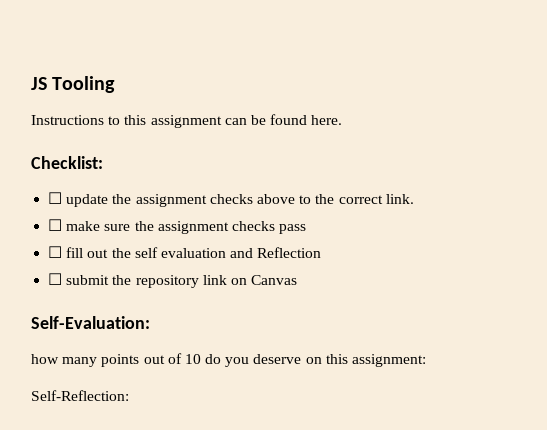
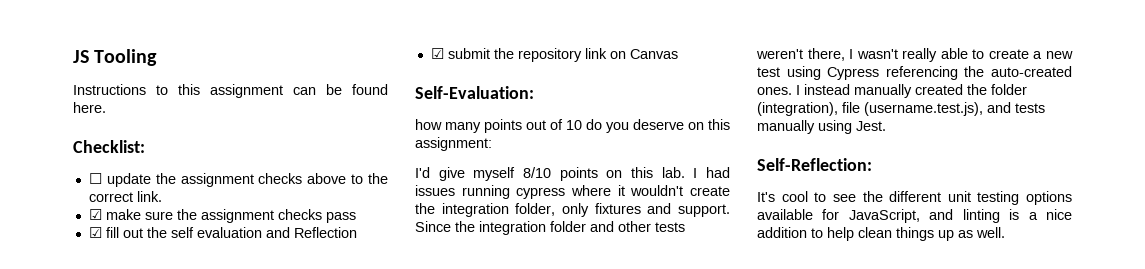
[48,219,63,231] ☐ -> [88,209,102,220] ☑
[48,246,63,258] ☐ -> [88,227,102,238] ☑
[48,273,63,285] ☐ -> [430,48,444,59] ☑
[31,390,129,401] Self-Reflection: -> [415,167,730,181] [415,185,730,199] [415,203,730,217] [415,221,685,235] [756,48,1073,62] [757,66,1072,80] [757,84,1027,98] [757,102,1045,116] [757,120,886,134] [757,158,872,171] [757,191,1072,205] [757,209,1072,223] [757,227,1005,241] I'd give myself 8/10 points on this lab. I had issues running cypress where it wouldn't create the integration folder, only fixtures and support. Since the integration folder and other tests weren't there, I wasn't really able to create a new test using Cypress referencing the auto-created ones. I instead manually created the folder (integration), file (username.test.js), and tests manually using Jest. // Self-Reflection: // It's cool to see the different unit testing options available for JavaScript, and linting is a nice addition to help clean things up as well.

